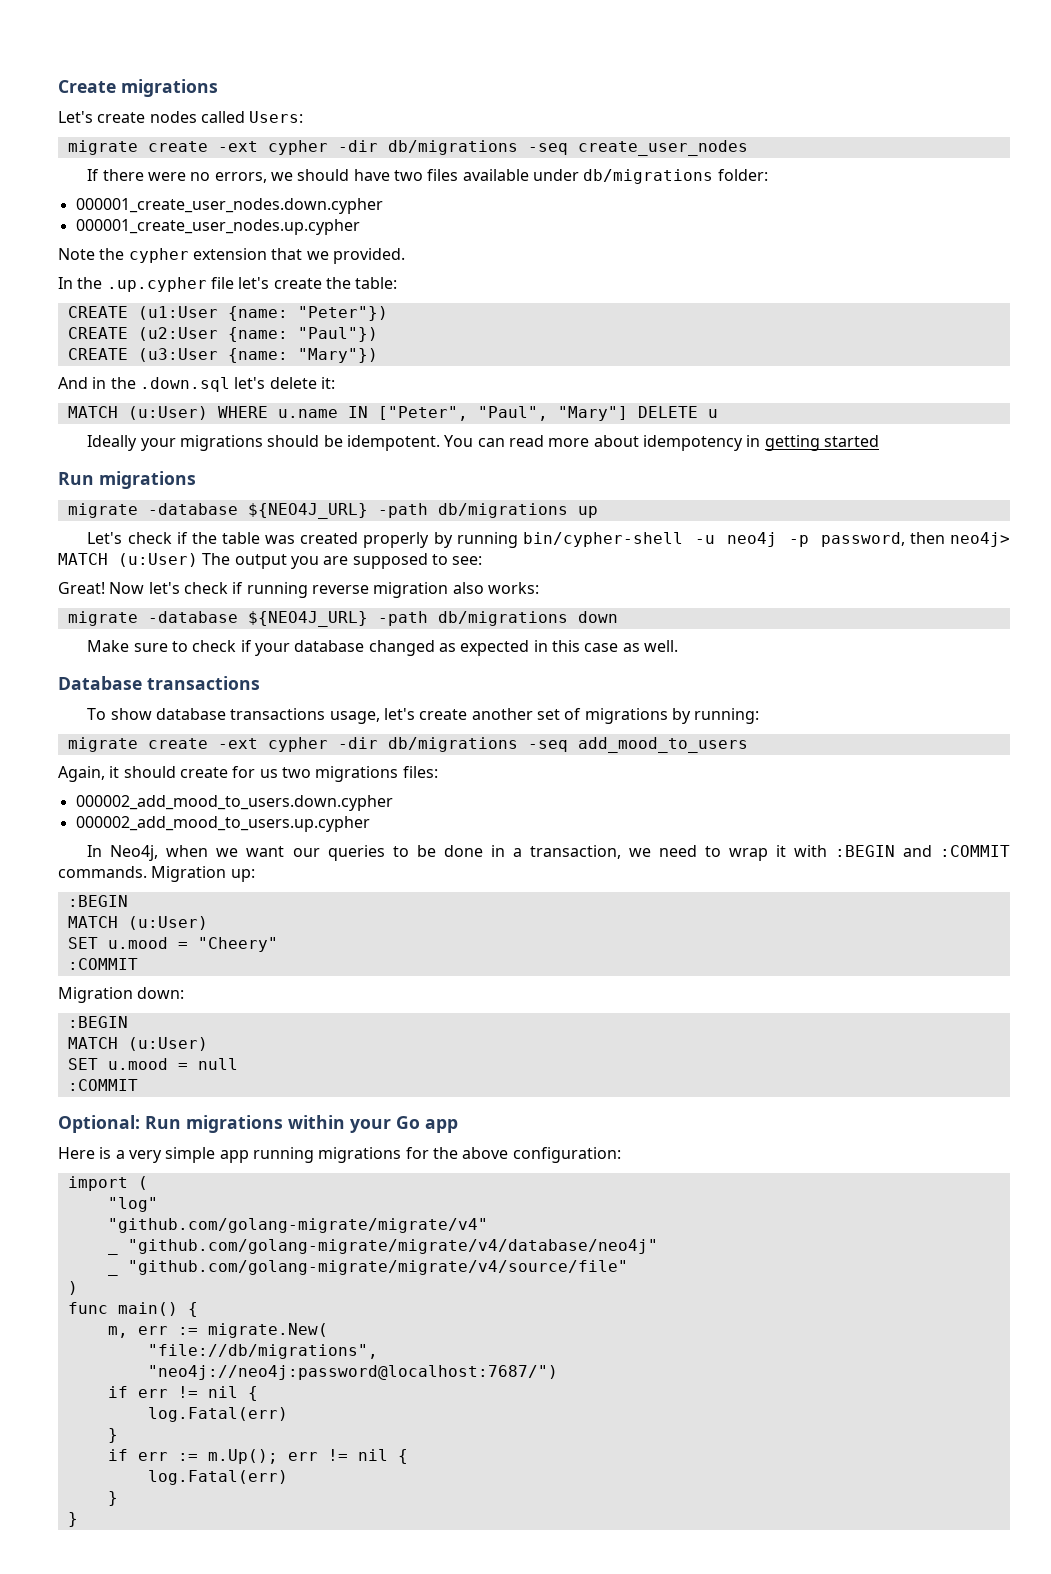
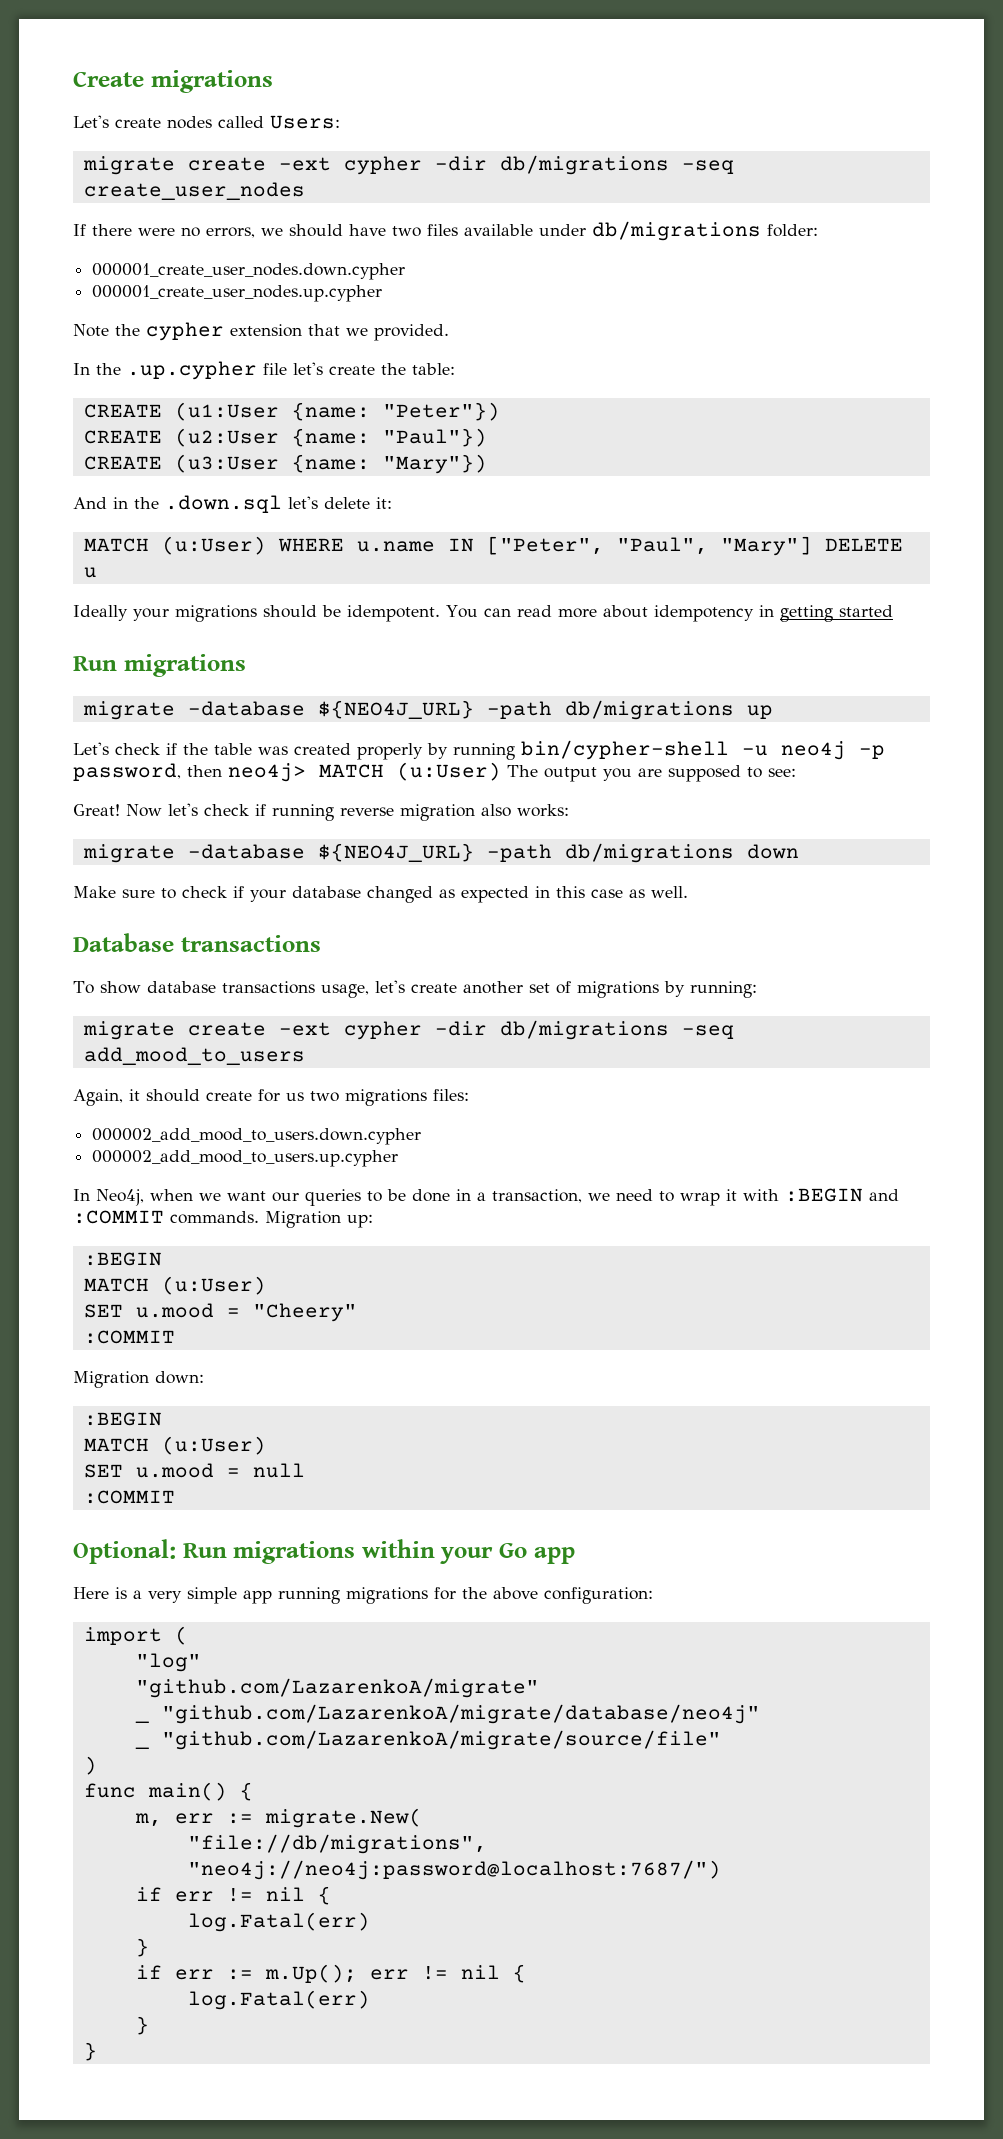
[107,1218,488,1233] [107,1239,658,1255] [107,1260,628,1276] "github.com/golang-migrate/migrate/v4" // _ "github.com/golang-migrate/migrate/v4/database/neo4j" // _ "github.com/golang-migrate/migrate/v4/source/file" -> [135,1678,539,1698] [134,1704,760,1724] [134,1730,721,1750] "github.com/LazarenkoA/migrate" // _ "github.com/LazarenkoA/migrate/database/neo4j" // _ "github.com/LazarenkoA/migrate/source/file"

